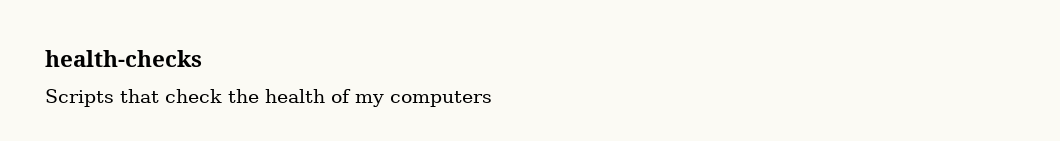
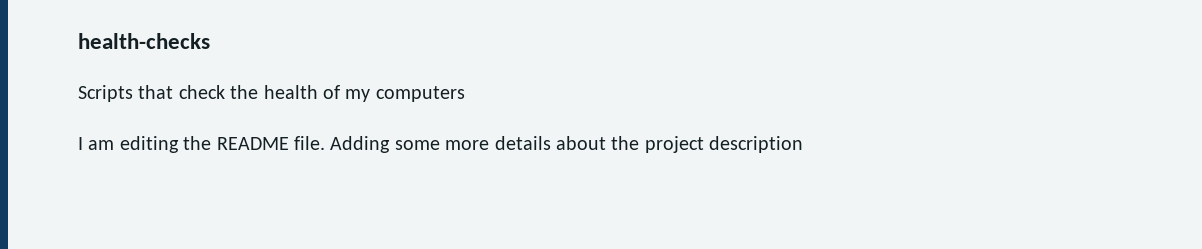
(492, 99) none -> [78,136,804,153] // I am editing the README file. Adding some more details about the project description

